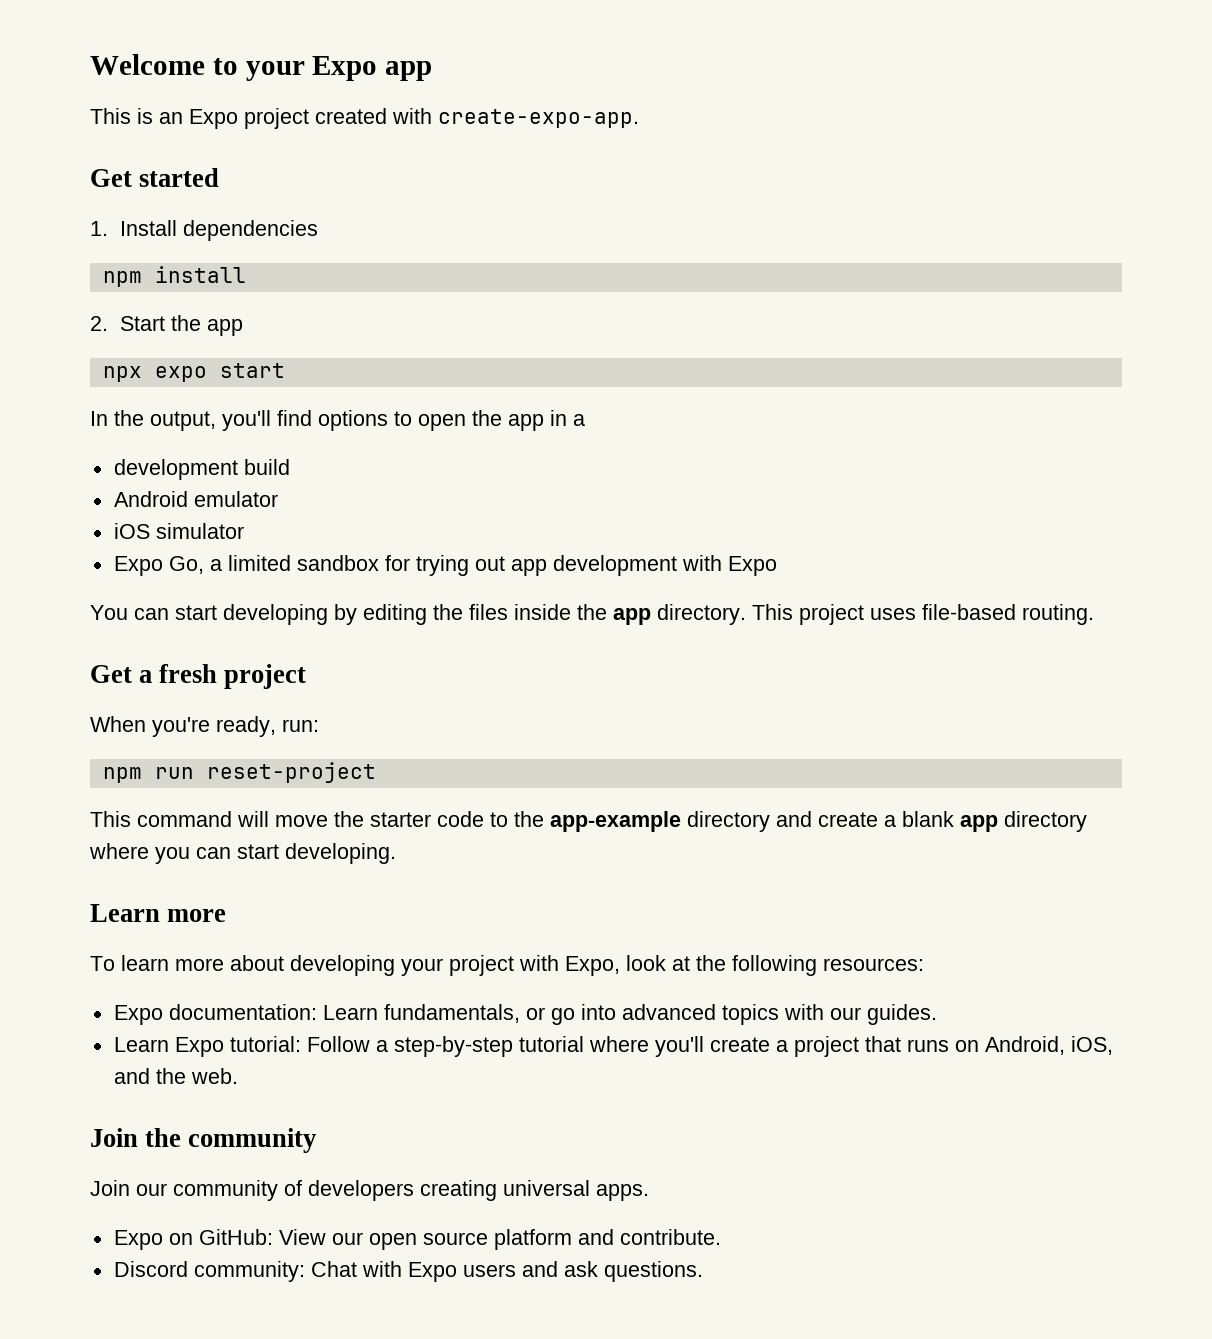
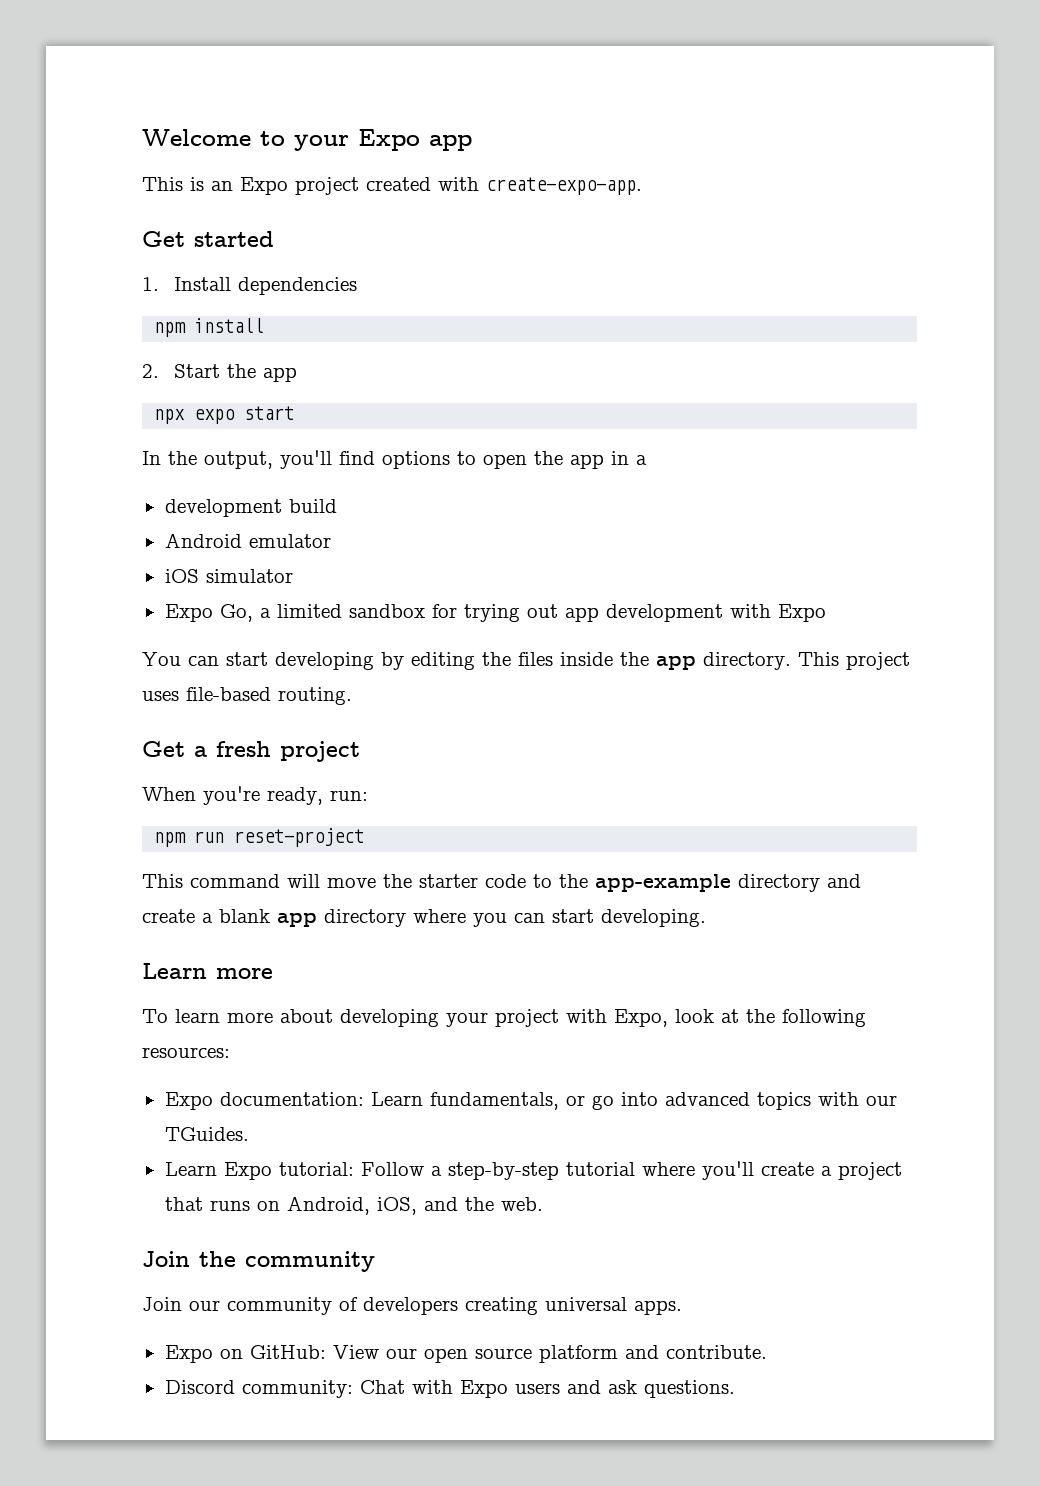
[866,1004,937,1025] guides. -> [164,1127,249,1141] TGuides.

